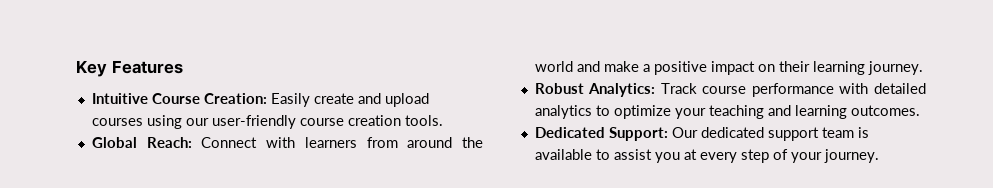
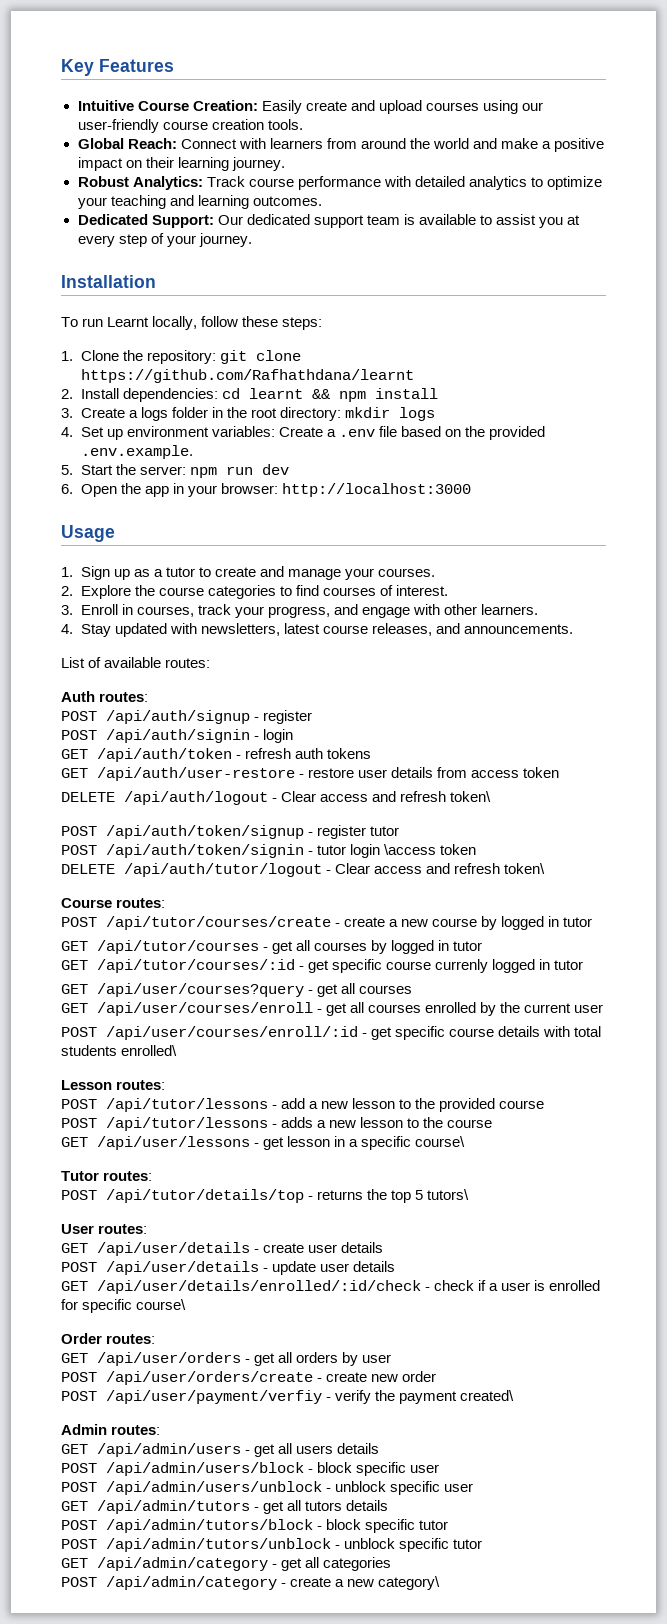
(879, 156) none -> [61,275,156,288] [61,316,323,330] [61,350,301,364] [80,369,414,383] [61,388,438,402] [61,407,435,421] [61,426,546,440] [80,445,193,459] [61,464,289,478] [61,483,471,497] [61,525,115,542] [61,566,436,580] [61,585,448,599] [61,604,538,618] [61,623,573,637] [61,657,211,668] [61,691,149,702] [61,710,313,724] [61,729,294,743] [61,748,372,762] [61,767,560,781] [61,791,492,805] [61,825,400,839] [61,844,477,858] [61,863,546,877] [61,898,166,908] [61,916,593,930] [61,940,483,954] [61,959,584,973] [61,983,413,997] [61,1002,604,1016] [61,1026,602,1040] [61,1045,178,1056] [61,1080,166,1090] [61,1098,545,1112] [61,1117,493,1131] [61,1136,466,1150] [61,1171,153,1181] [61,1189,470,1203] [61,1224,148,1234] [61,1242,384,1256] [61,1261,396,1275] [61,1280,601,1294] [61,1299,187,1313] [61,1333,156,1344] [61,1352,392,1366] [61,1371,437,1385] [61,1390,515,1404] [61,1424,161,1435] [61,1443,380,1457] [61,1462,440,1476] [61,1481,474,1495] [61,1500,389,1514] [61,1519,449,1533] [61,1538,483,1552] [61,1557,392,1571] [61,1576,441,1590] // Installation // To run Learnt locally, follow these steps: // 1. Clone the repository: git clone https://github.com/Rafhathdana/learnt // 2. Install dependencies: cd learnt && npm install // 3. Create a logs folder in the root directory: mkdir logs // 4. Set up environment variables: Create a .env file based on the provided .env.example. // 5. Start the server: npm run dev // 6. Open the app in your browser: http://localhost:3000 // Usage // 1. Sign up as a tutor to create and manage your courses. // 2. Explore the course categories to find courses of interest. // 3. Enroll in courses, track your progress, and engage with other learners. // 4. Stay updated with newsletters, latest course releases, and announcements. // List of available routes: // Auth routes: // POST /api/auth/signup - register // POST /api/auth/signin - login // GET /api/auth/token - refresh auth tokens // GET /api/auth/user-restore - restore user details from access token // DELETE /api/auth/logout - Clear access and refresh token\ // POST /api/auth/token/signup - register tutor // POST /api/auth/token/signin - tutor login \access token // DELETE /api/auth/tutor/logout - Clear access and refresh token\ // Course routes: // POST /api/tutor/courses/create - create a new course by logged in tutor // GET /api/tutor/courses - get all courses by logged in tutor // GET /api/tutor/courses/:id - get specific course currenly logged in tutor // GET /api/user/courses?query - get all courses // GET /api/user/courses/enroll - get all courses enrolled by the current user // POST /api/user/courses/enroll/:id - get specific course details with total students enrolled\ // Lesson routes: // POST /api/tutor/lessons - add a new lesson to the provided course // POST /api/tutor/lessons - adds a new lesson to the course // GET /api/user/lessons - get lesson in a specific course\ // Tutor routes: // POST /api/tutor/details/top - returns the top 5 tutors\ // User routes: // GET /api/user/details - create user details // POST /api/user/details - update user details // GET /api/user/details/enrolled/:id/check - check if a user is enrolled for specific course\ // Order routes: // GET /api/user/orders - get all orders by user // POST /api/user/orders/create - create new order // POST /api/user/payment/verfiy - verify the payment created\ // Admin routes: // GET /api/admin/users - get all users details // POST /api/admin/users/block - block specific user // POST /api/admin/users/unblock - unblock specific user // GET /api/admin/tutors - get all tutors details // POST /api/admin/tutors/block - block specific tutor // POST /api/admin/tutors/unblock - unblock specific tutor // GET /api/admin/category - get all categories // POST /api/admin/category - create a new category\

